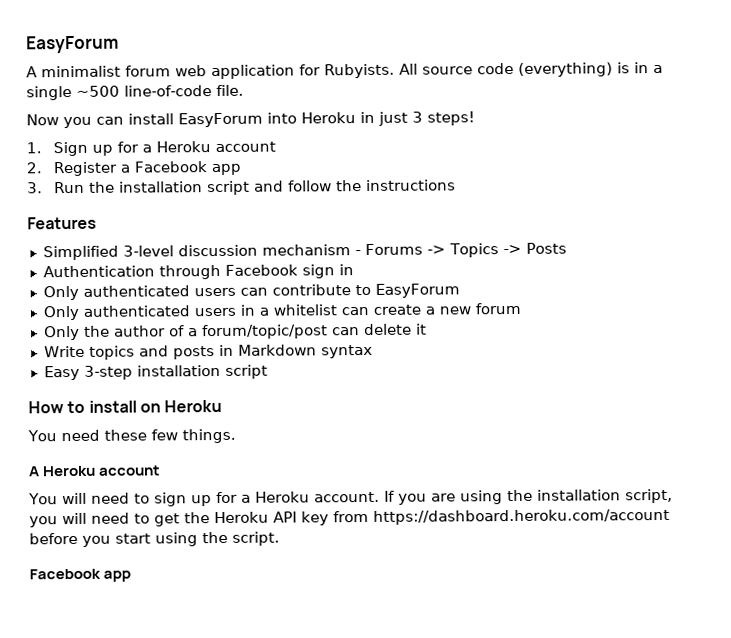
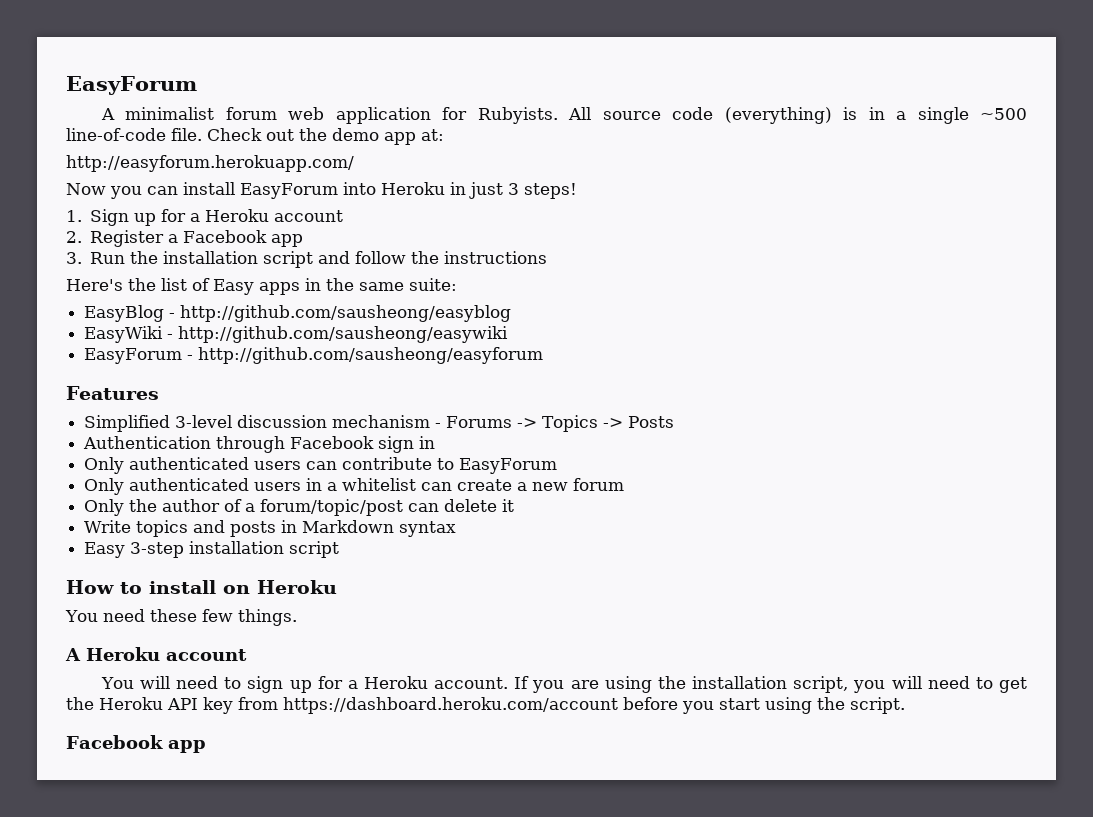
(244, 90) none -> [207,128,444,145] [66,155,354,172] Check out the demo app at: // http://easyforum.herokuapp.com/
(457, 185) none -> [66,278,457,295] [84,305,512,322] [84,326,509,343] [84,347,544,364] // Here's the list of Easy apps in the same suite: // EasyBlog - http://github.com/sausheong/easyblog // EasyWiki - http://github.com/sausheong/easywiki // EasyForum - http://github.com/sausheong/easyforum

